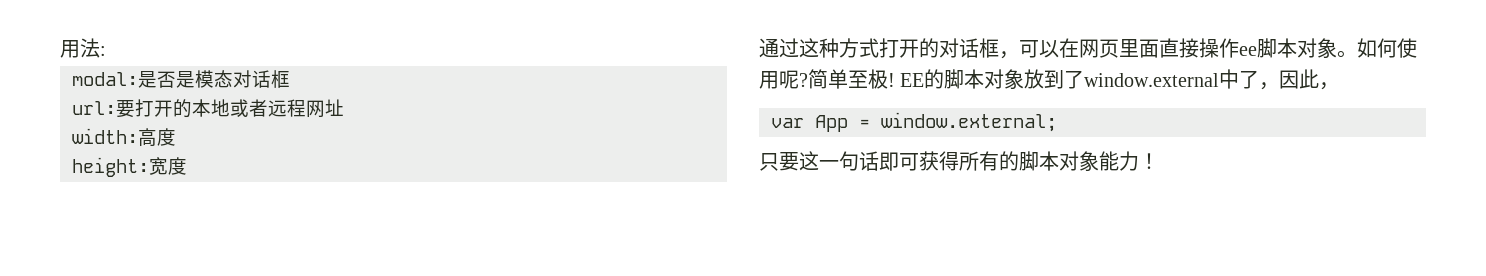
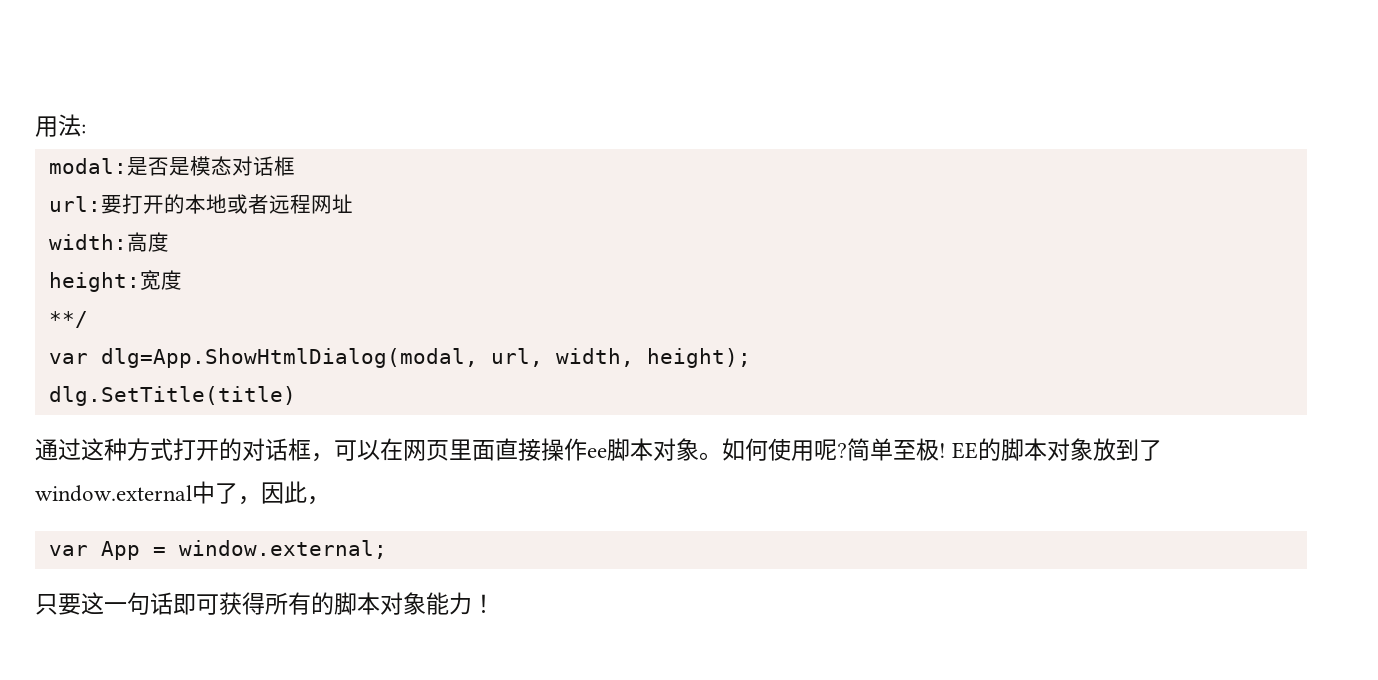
(187, 166) none -> [48,311,88,328] [48,348,751,368] [48,386,296,406] // **/ // var dlg=App.ShowHtmlDialog(modal, url, width, height); // dlg.SetTitle(title)

